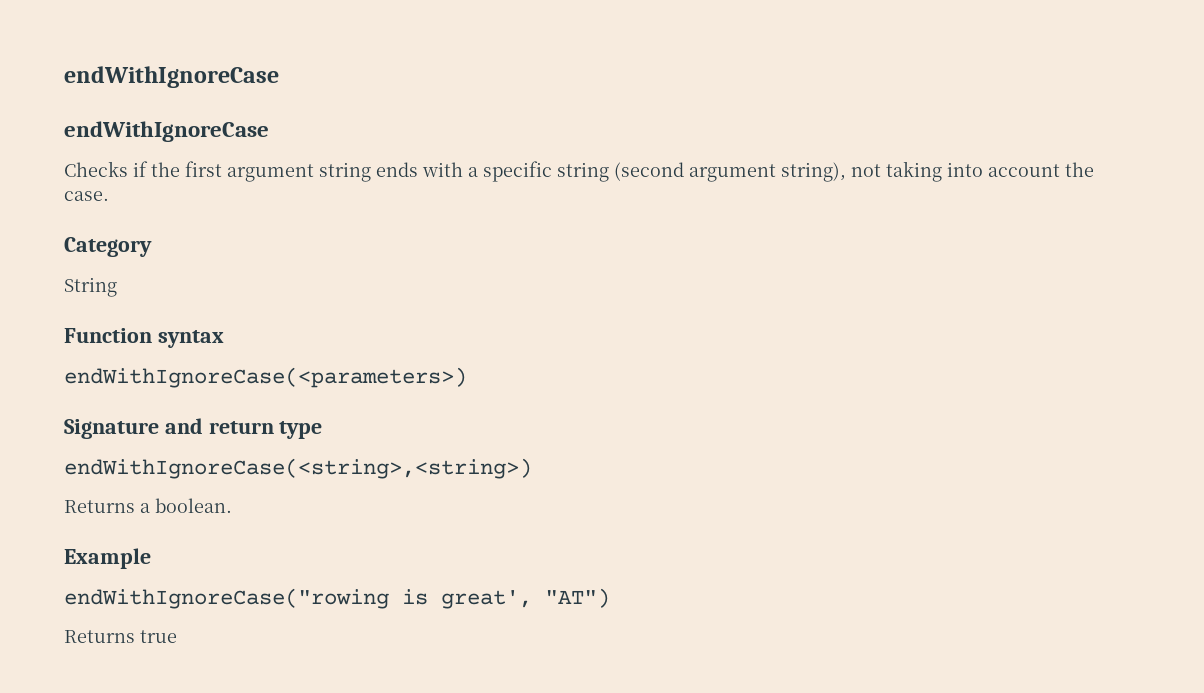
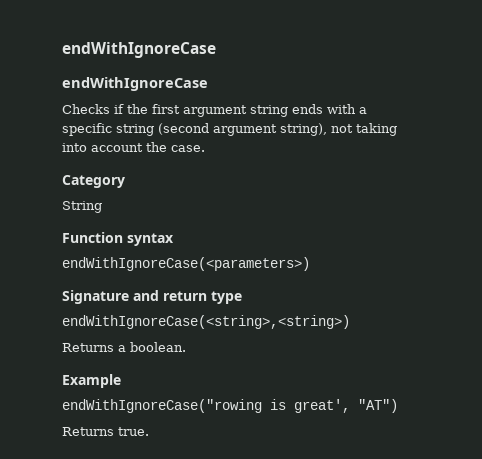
[140,630,177,643] true -> [118,427,149,436] true.

